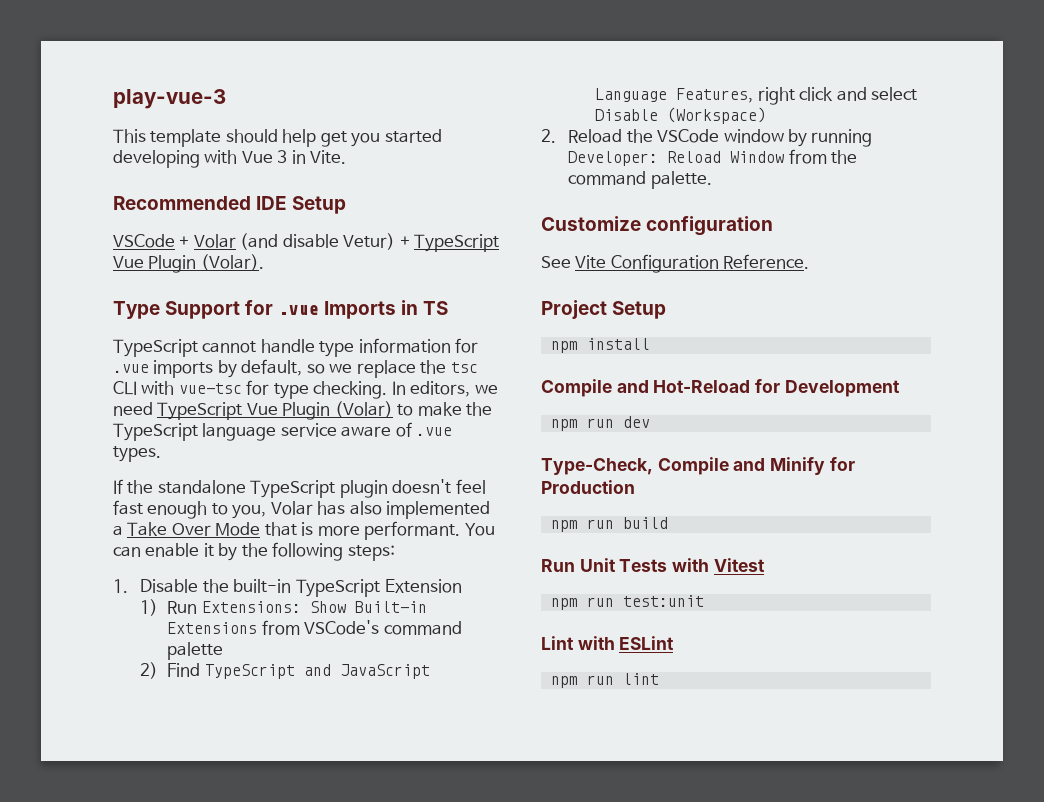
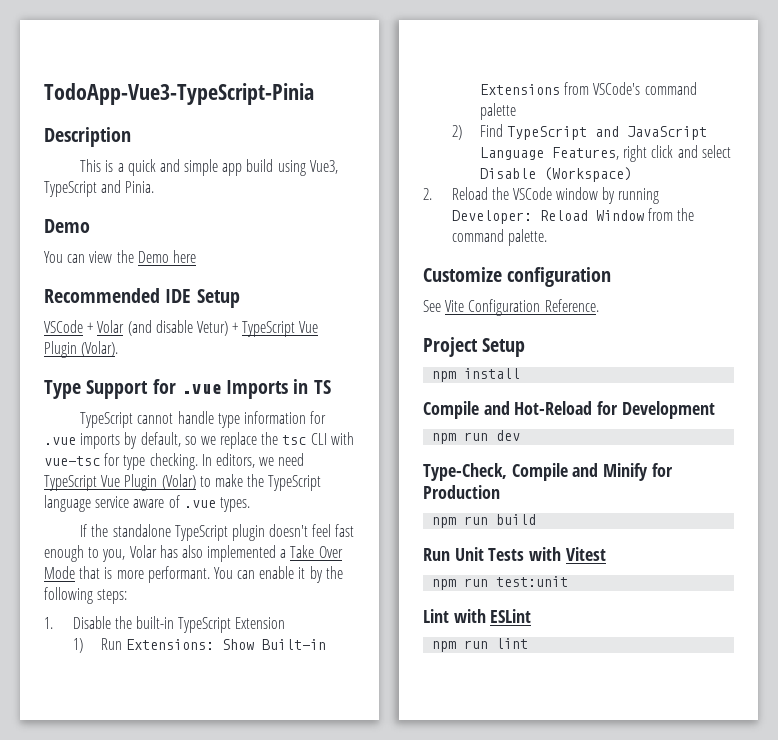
[113,89,226,109] play-vue-3 -> [44,83,314,105] [44,127,131,147] TodoApp-Vue3-TypeScript-Pinia // Description
[150,129,442,147] [113,150,347,168] template should help get you started developing with Vue 3 in Vite. -> [105,159,338,176] [44,180,155,197] [44,219,90,233] [44,250,196,263] is a quick and simple app build using Vue3, TypeScript and Pinia. // Demo // You can view the Demo here

